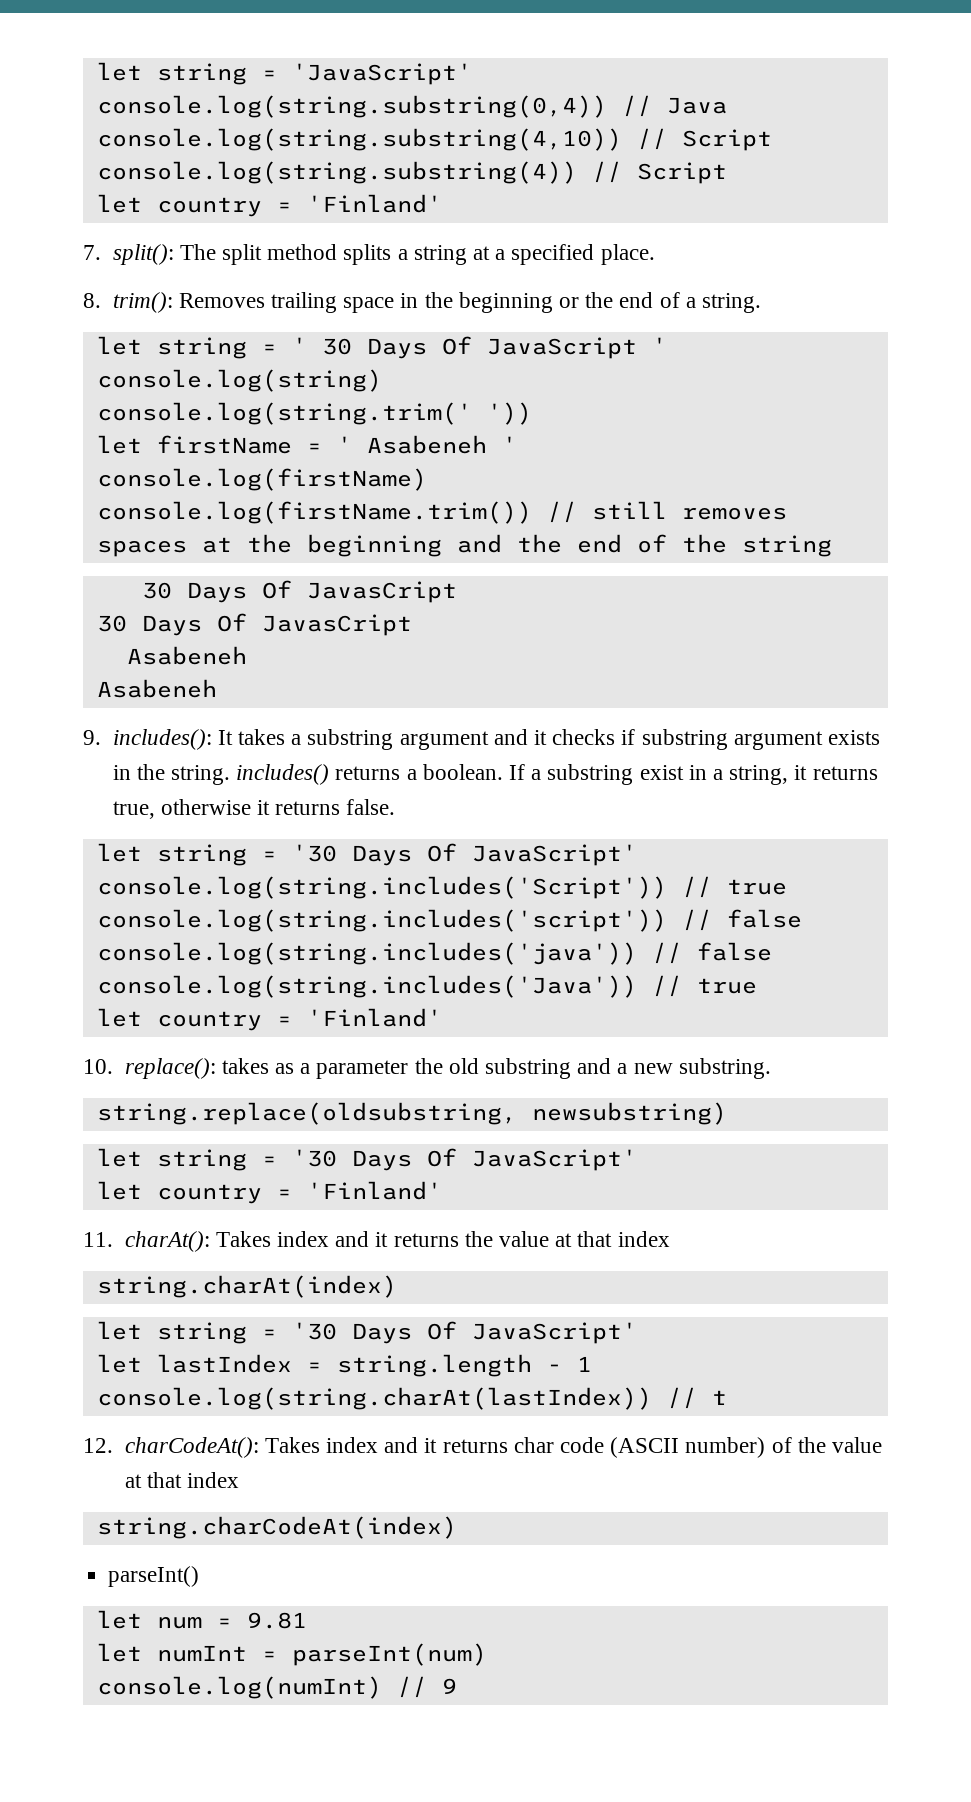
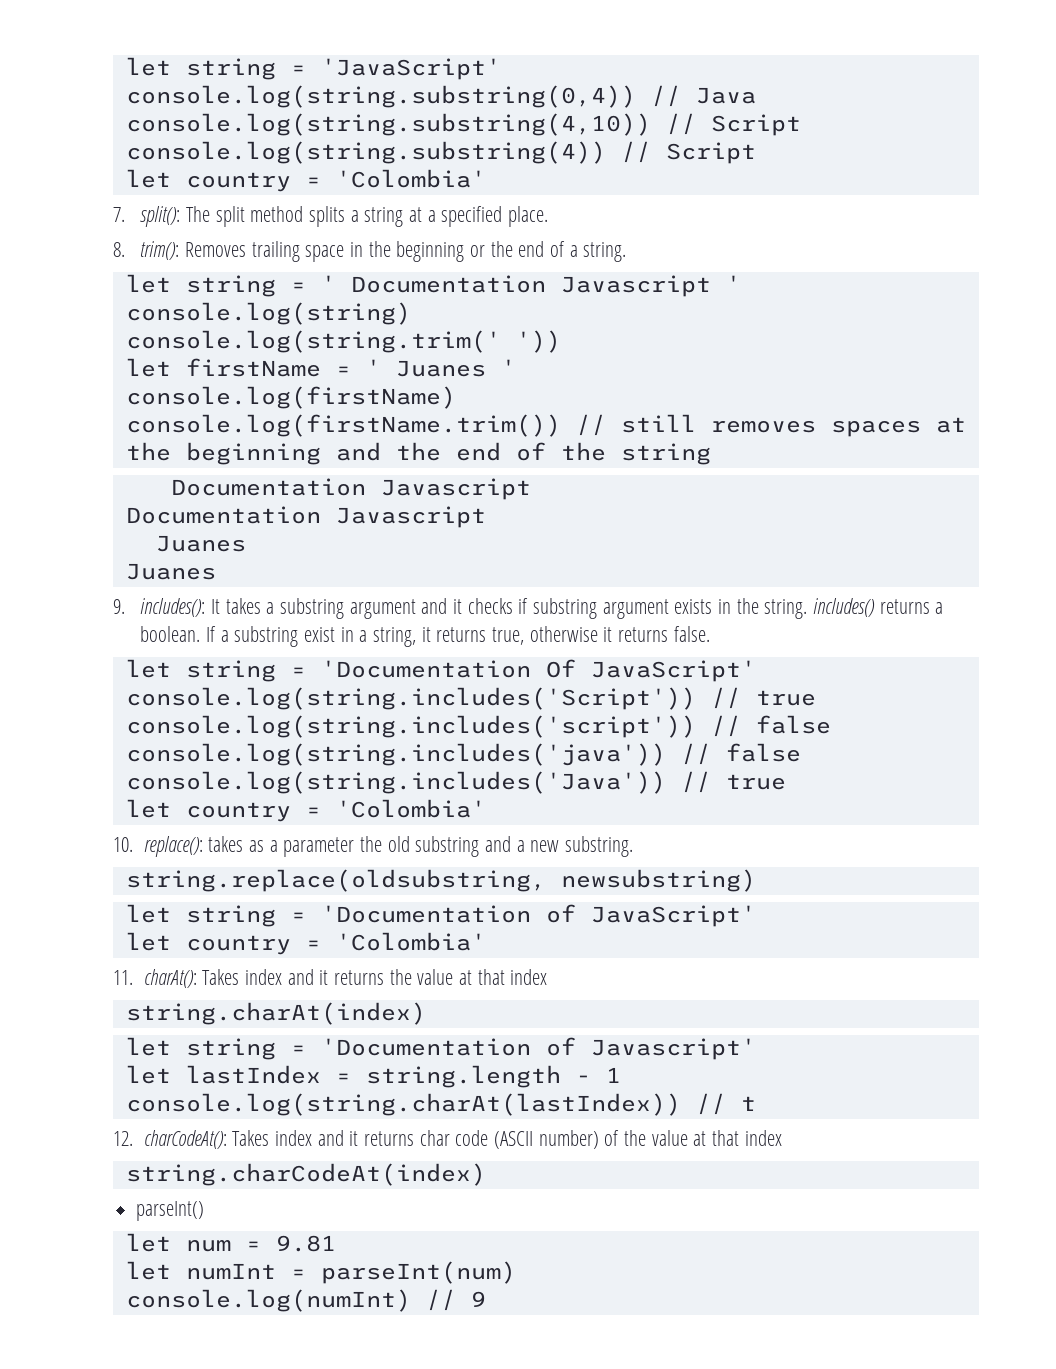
[306,194,442,213] 'Finland' -> [335,169,486,188] 'Colombia'
[321,336,637,359] 30 Days Of JavaScript -> [350,275,711,297] Documentation Javascript
[366,435,487,454] Asabeneh -> [395,360,486,377] Juanes
[141,580,457,603] [96,613,412,636] [126,646,247,665] [96,679,217,698] 30 Days Of JavasCript // 30 Days Of JavasCript // Asabeneh // Asabeneh -> [170,478,531,500] [125,506,486,528] [155,535,246,552] [125,563,216,580] Documentation Javascript // Documentation Javascript // Juanes // Juanes
[291,844,412,866] '30 Days -> [320,660,531,678] 'Documentation
[306,1008,442,1027] 'Finland' -> [335,799,486,818] 'Colombia'
[291,1148,457,1171] '30 Days Of -> [320,904,576,923] 'Documentation of
[306,1181,442,1200] 'Finland' -> [335,932,486,951] 'Colombia'
[291,1321,637,1344] '30 Days Of JavaScript' -> [320,1037,756,1060] 'Documentation of Javascript'

